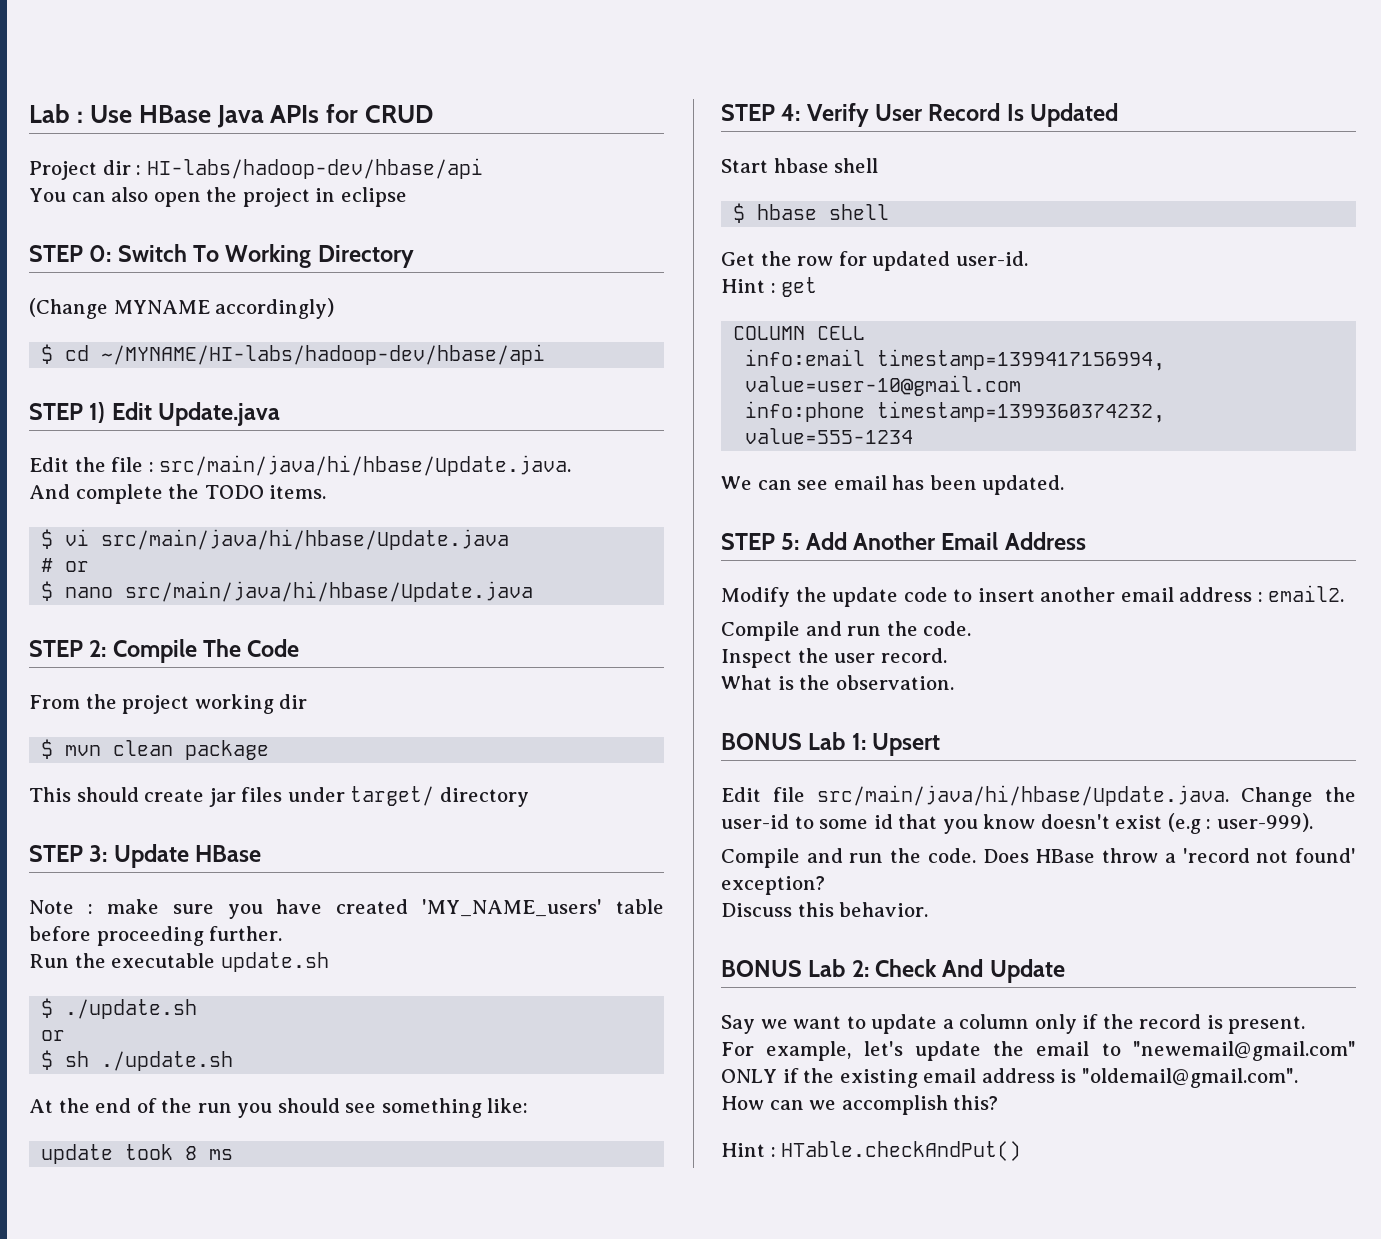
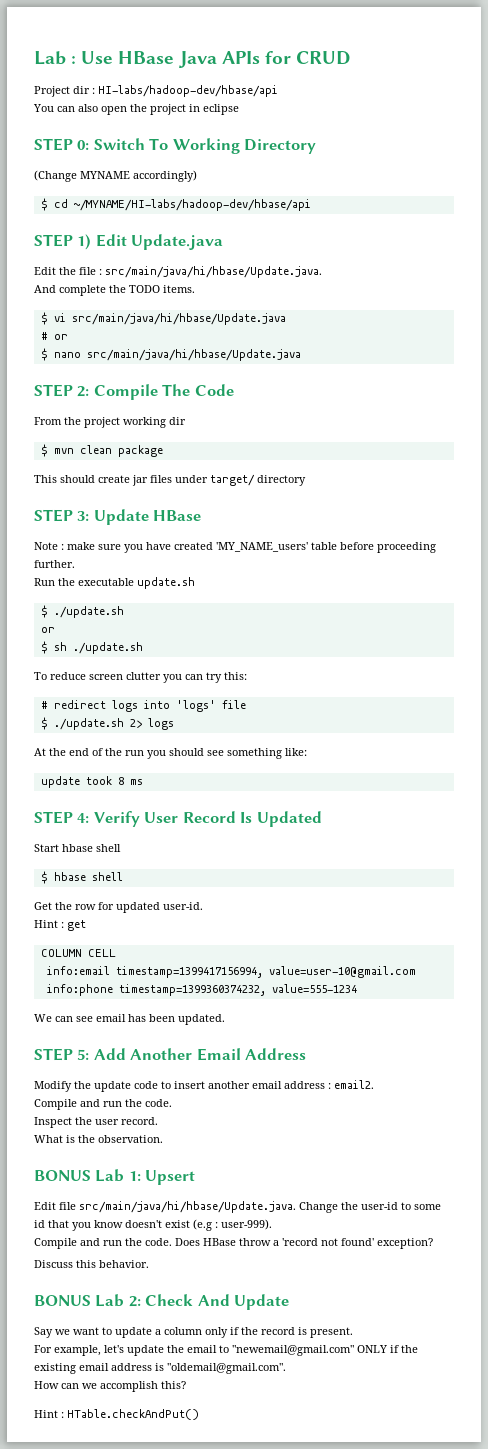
(234, 1061) none -> [34,672,247,683] [40,700,246,712] [40,717,174,730] // To reduce screen clutter you can try this: // # redirect logs into 'logs' file // $ ./update.sh 2> logs

